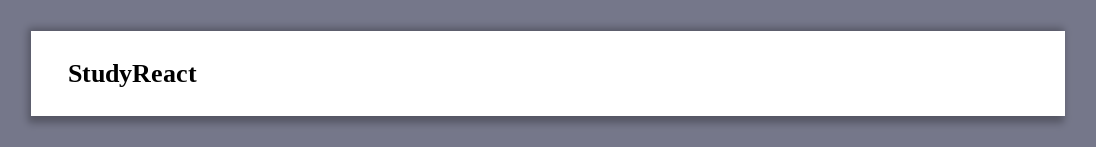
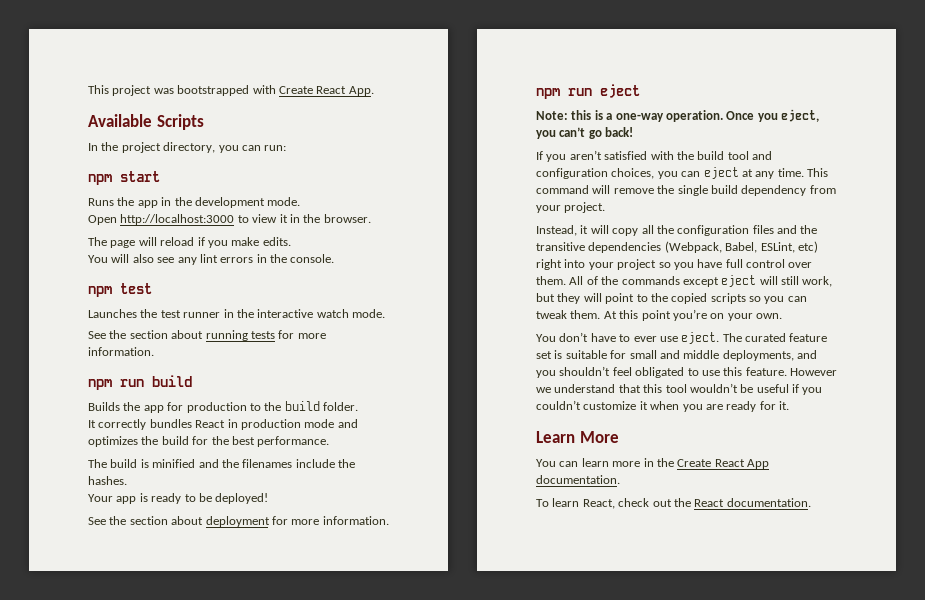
[68,64,197,87] StudyReact -> [88,85,374,96] [88,114,204,130] [88,142,287,153] [88,171,160,185] [88,197,301,208] [88,214,371,225] [88,237,291,248] [88,254,335,265] [88,283,152,297] [88,309,385,318] [88,330,326,341] [88,347,154,356] [88,375,192,390] [88,401,358,413] [88,419,358,430] [88,436,330,447] [88,459,355,468] [88,476,127,485] [88,493,269,504] [88,516,389,527] [536,84,640,99] [536,109,819,122] [536,127,634,139] [536,150,772,162] [536,167,828,179] [536,185,836,196] [536,202,606,213] [536,225,818,236] [536,241,818,253] [536,259,813,270] [536,275,833,287] [536,293,807,304] [536,309,782,321] [536,332,828,344] [536,350,817,361] [536,366,837,378] [536,383,823,395] [536,400,789,412] [536,431,619,443] [536,458,769,469] [536,475,620,484] [536,498,811,509] This project was bootstrapped with Create React App. // Available Scripts // In the project directory, you can run: // npm start // Runs the app in the development mode. // Open http://localhost:3000 to view it in the browser. // The page will reload if you make edits. // You will also see any lint errors in the console. // npm test // Launches the test runner in the interactive watch mode. // See the section about running tests for more information. // npm run build // Builds the app for production to the build folder. // It correctly bundles React in production mode and optimizes the build for the best performance. // The build is minified and the filenames include the hashes. // Your app is ready to be deployed! // See the section about deployment for more information. // npm run eject // Note: this is a one-way operation. Once you eject, you can’t go back! // If you aren’t satisfied with the build tool and configuration choices, you can eject at any time. This command will remove the single build dependency from your project. // Instead, it will copy all the configuration files and the transitive dependencies (Webpack, Babel, ESLint, etc) right into your project so you have full control over them. All of the commands except eject will still work, but they will point to the copied scripts so you can tweak them. At this point you’re on your own. // You don’t have to ever use eject. The curated feature set is suitable for small and middle deployments, and you shouldn’t feel obligated to use this feature. However we understand that this tool wouldn’t be useful if you couldn’t customize it when you are ready for it. // Learn More // You can learn more in the Create React App documentation. // To learn React, check out the React documentation.

